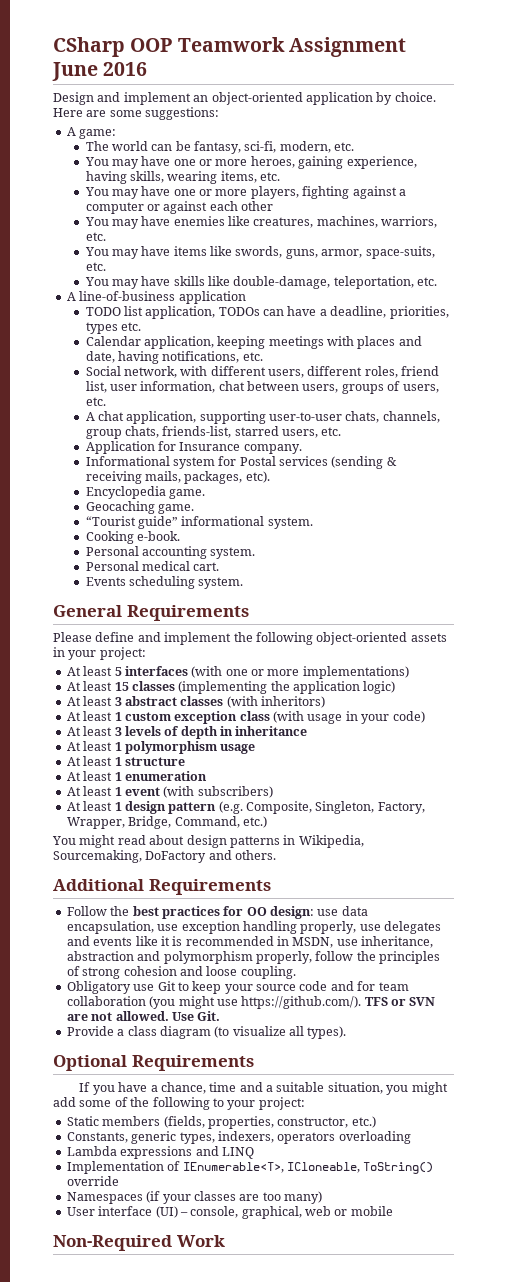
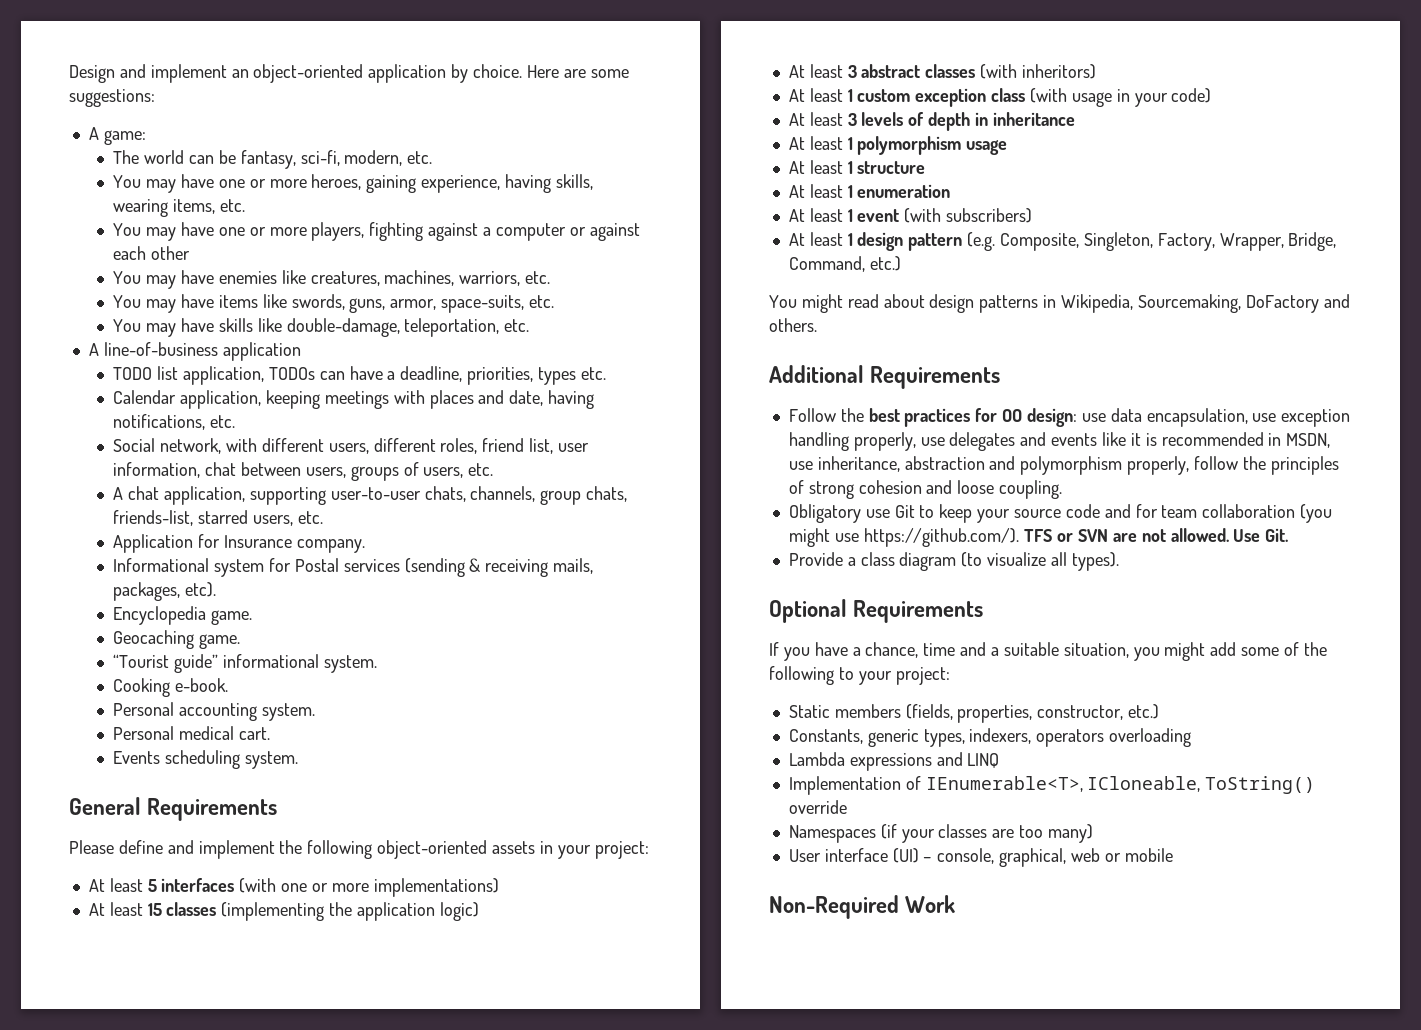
[53,37,406,57] [52,62,148,81] CSharp OOP Teamwork Assignment June 2016 // -> (69, 74) none

